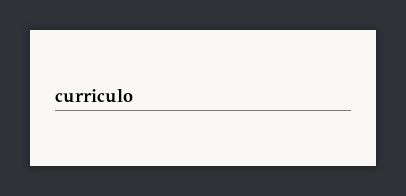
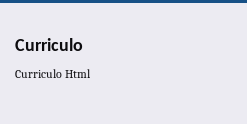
[55,89,133,103] curriculo -> [15,38,83,51] [15,69,92,78] Curriculo // Curriculo Html

